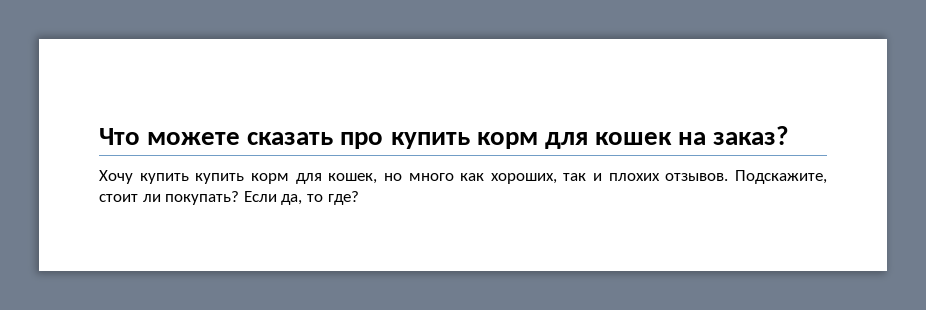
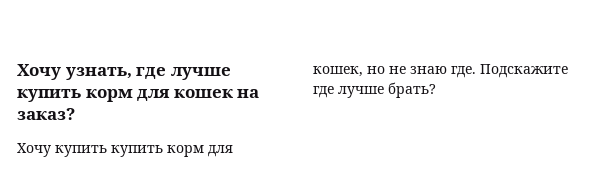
[99,128,384,149] Что можете сказать про -> [17,64,231,80] Хочу узнать, где лучше
[408,170,827,184] [99,191,359,205] много как хороших, так и плохих отзывов. Подскажите, стоит ли покупать? Если да, то где? -> [389,64,568,78] [313,82,436,98] не знаю где. Подскажите где лучше брать?

